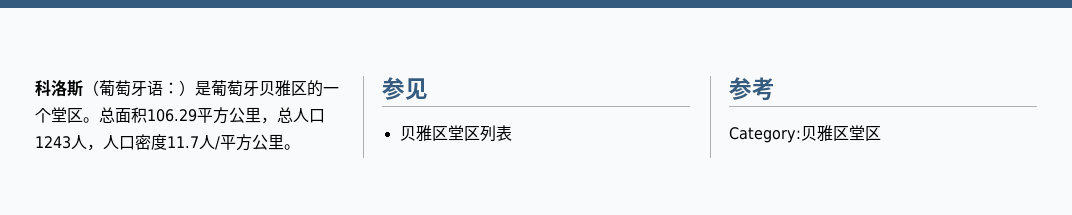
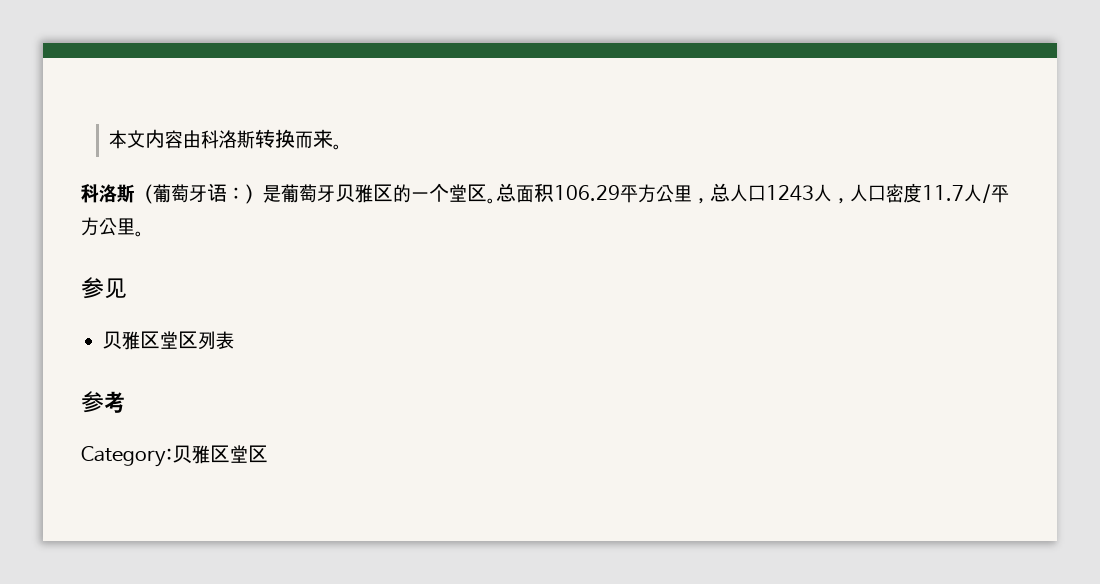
(35, 88) none -> [109,129,343,150] 本文内容由科洛斯转换而来。 //

